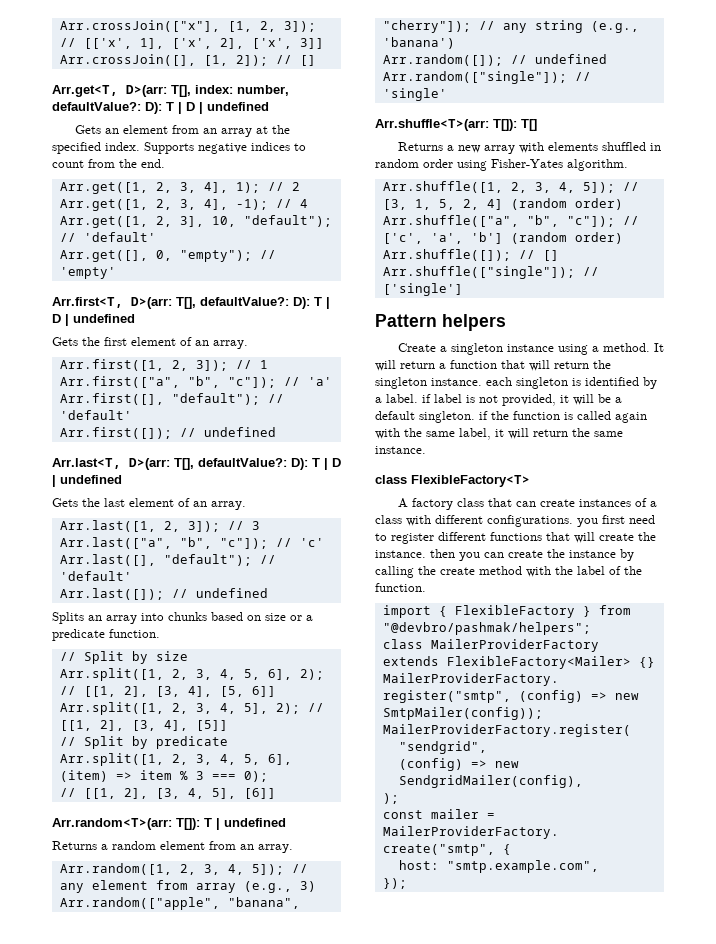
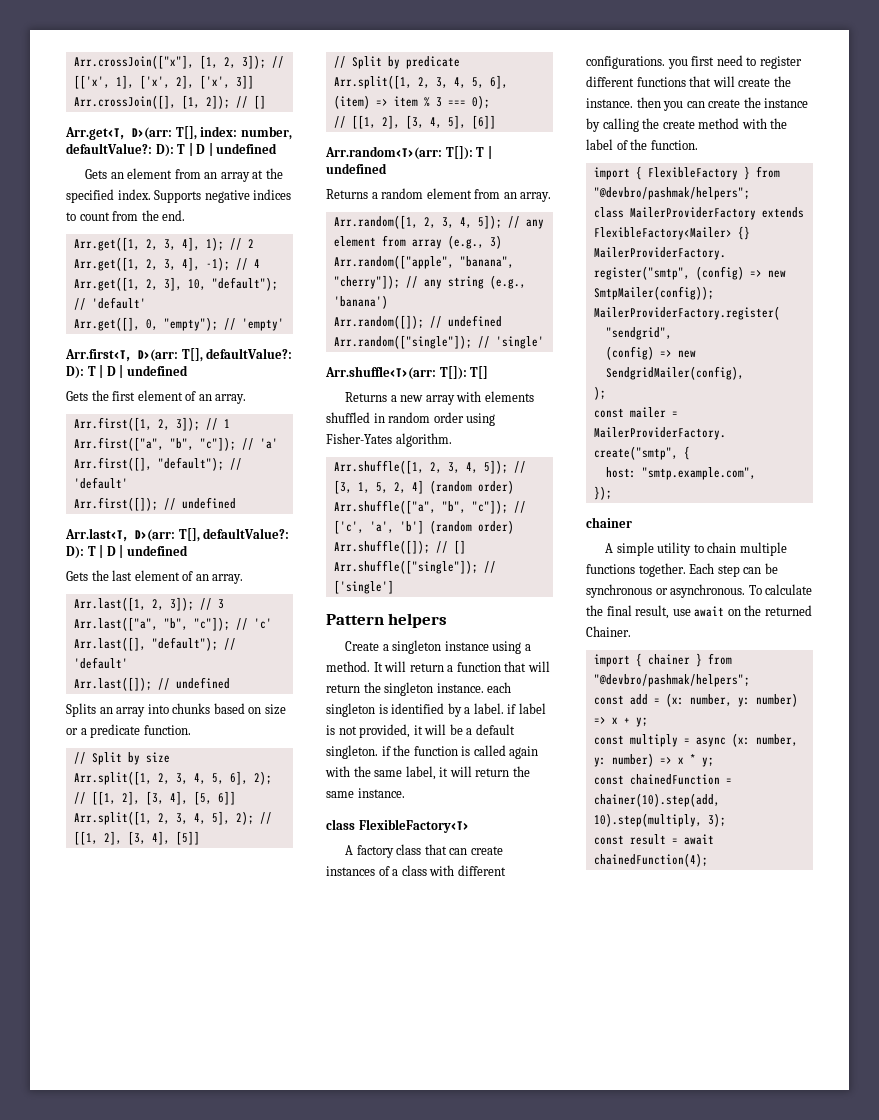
(407, 883) none -> [586,517,632,528] [605,542,787,556] [586,563,778,577] [586,584,813,598] [586,605,812,619] [586,626,631,637] [593,653,732,667] [593,674,750,687] [593,693,798,707] [593,716,648,727] [593,733,798,747] [593,753,714,767] [593,774,732,785] [593,793,720,807] [593,813,726,827] [593,834,714,845] [593,853,708,867] // chainer // A simple utility to chain multiple functions together. Each step can be synchronous or asynchronous. To calculate the final result, use await on the returned Chainer. // import { chainer } from "@devbro/pashmak/helpers"; // const add = (x: number, y: number) => x + y; // const multiply = async (x: number, y: number) => x * y; // const chainedFunction = chainer(10).step(add, 10).step(multiply, 3); // const result = await chainedFunction(4);

